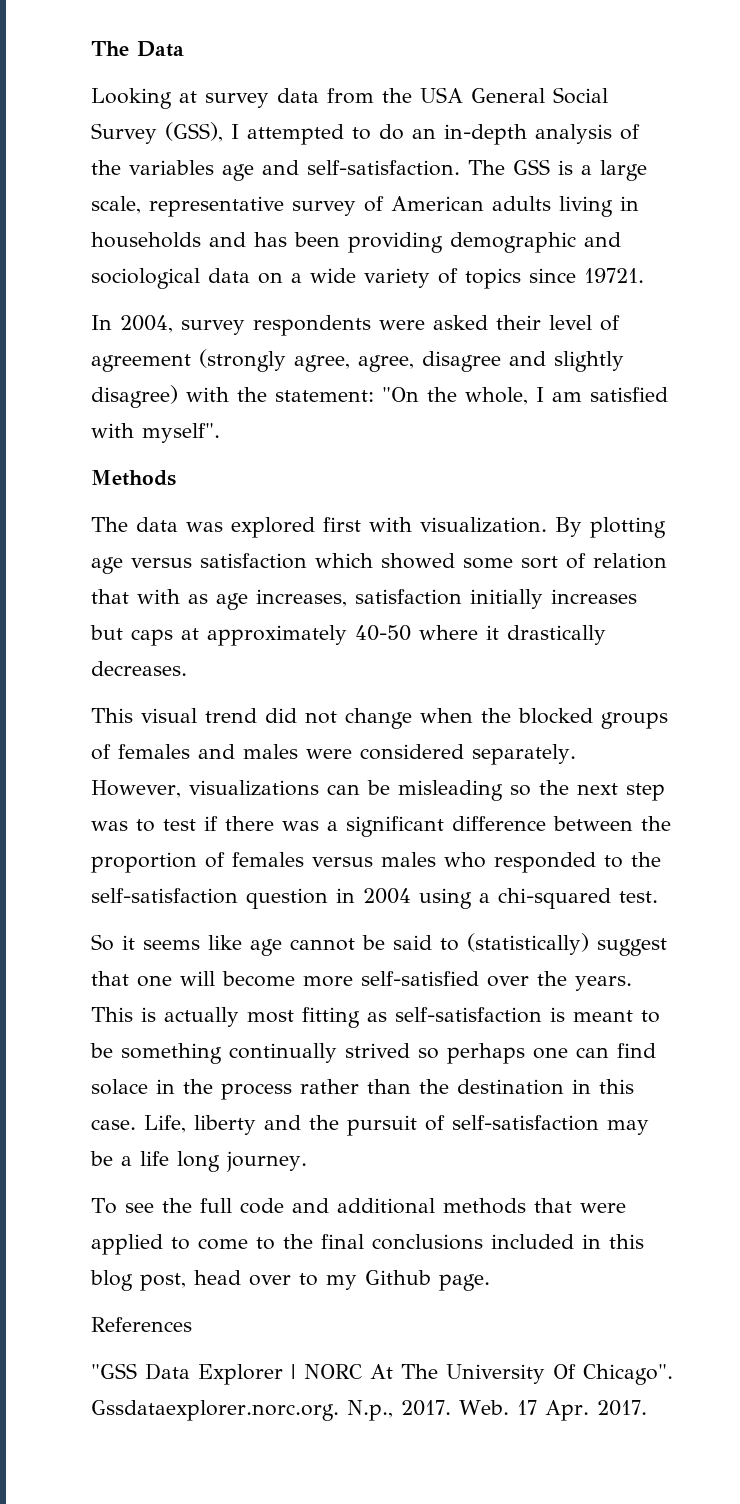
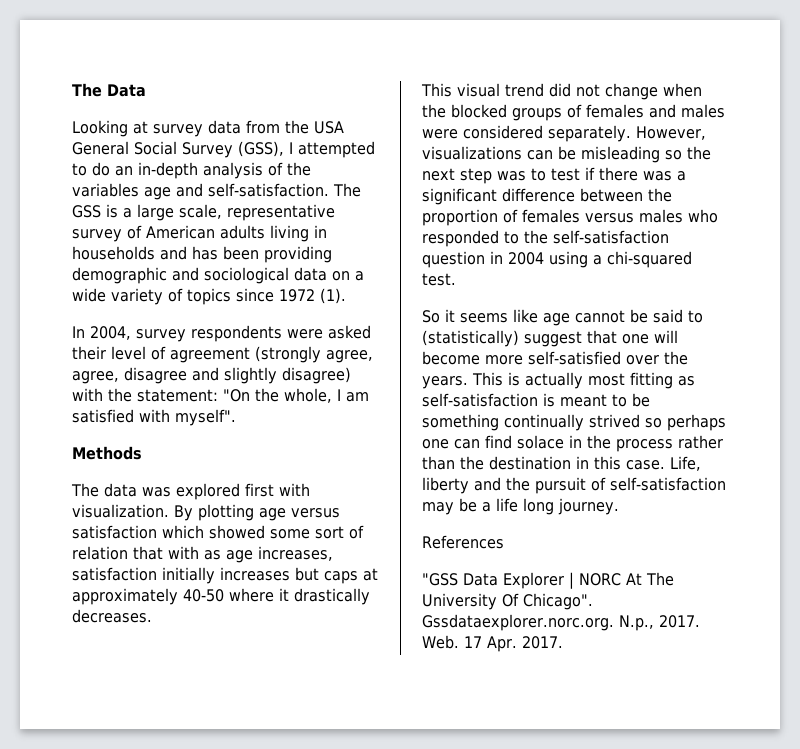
[584,268,644,283] 19721. -> [279,288,346,304] 1972 (1).
[91,1198,626,1214] [91,1234,644,1255] [90,1270,490,1291] // To see the full code and additional methods that were applied to come to the final conclusions included in this blog post, head over to my Github page. -> (619, 506) none

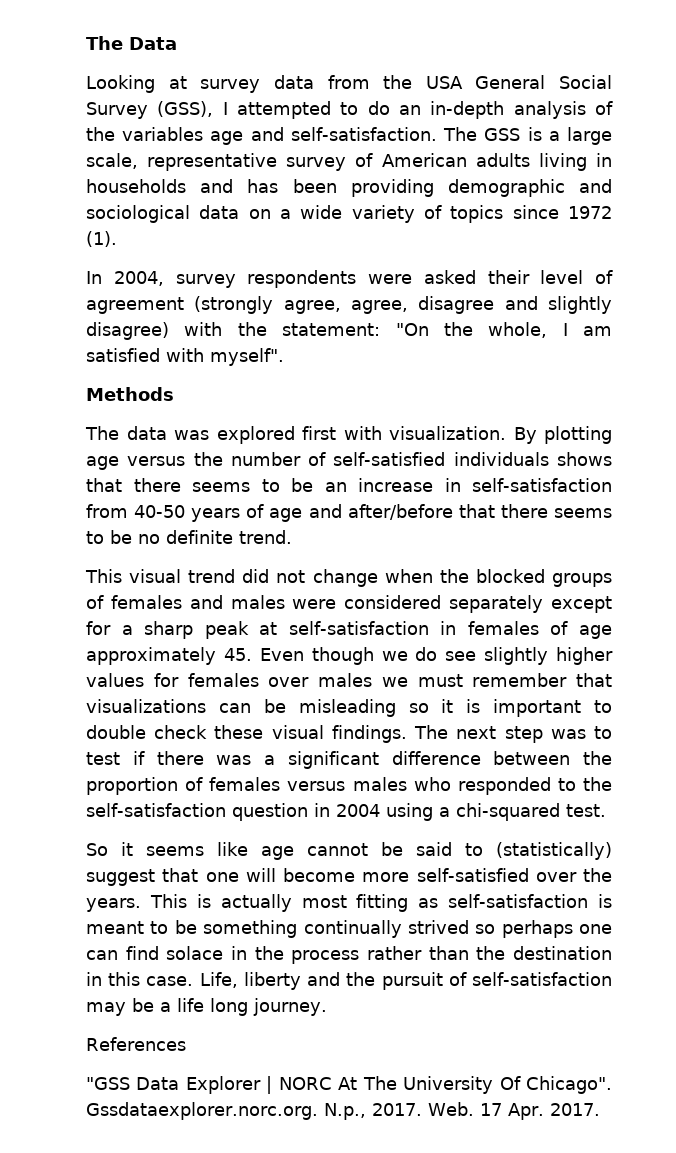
[72,525,364,539] [72,546,333,563] [72,567,378,584] [72,588,370,605] [72,609,152,623] satisfaction which showed some sort of relation that with as age increases, satisfaction initially increases but caps at approximately 40-50 where it drastically decreases. -> [193,452,612,466] [86,478,613,492] [86,504,612,522] [86,530,292,544] the number of self-satisfied individuals shows that there seems to be an increase in self-satisfaction from 40-50 years of age and after/before that there seems to be no definite trend.
[548,125,706,142] separately. However, -> [449,595,612,613] [86,621,612,639] [86,647,613,665] [86,673,612,687] separately except for a sharp peak at self-satisfaction in females of age approximately 45. Even though we do see slightly higher values for females over males we must remember that
[687,146,711,160] the -> [441,699,612,717] [86,725,449,743] it is important to double check these visual findings. The

